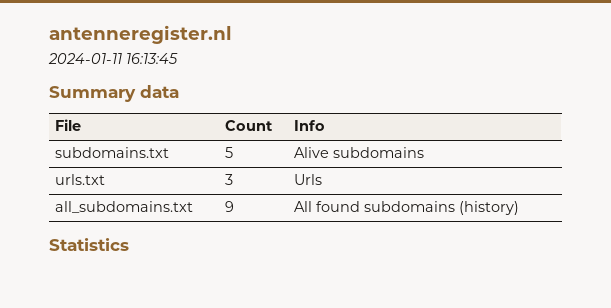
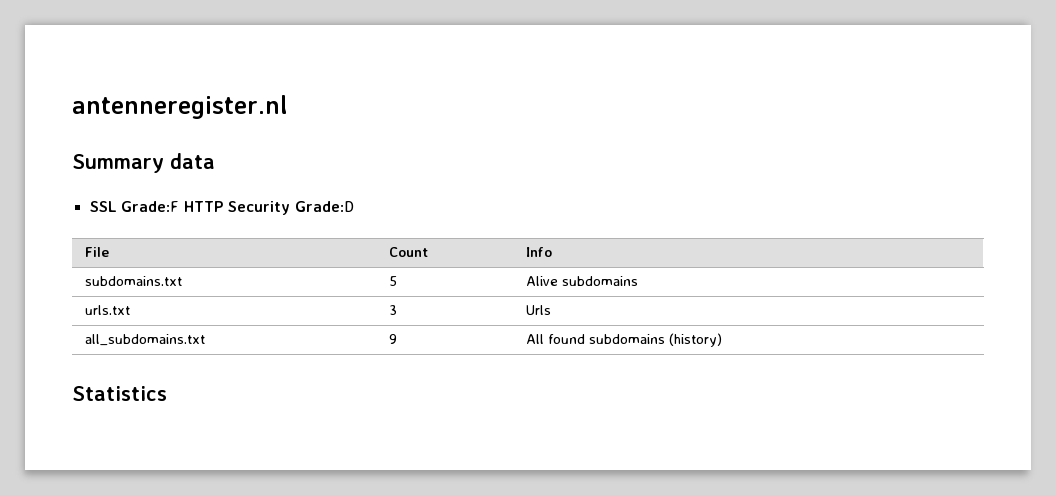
[48,53,178,64] // 2024-01-11 16:13:45 -> (287, 107) none
(179, 91) none -> [89,201,354,215] // SSL Grade:F HTTP Security Grade:D

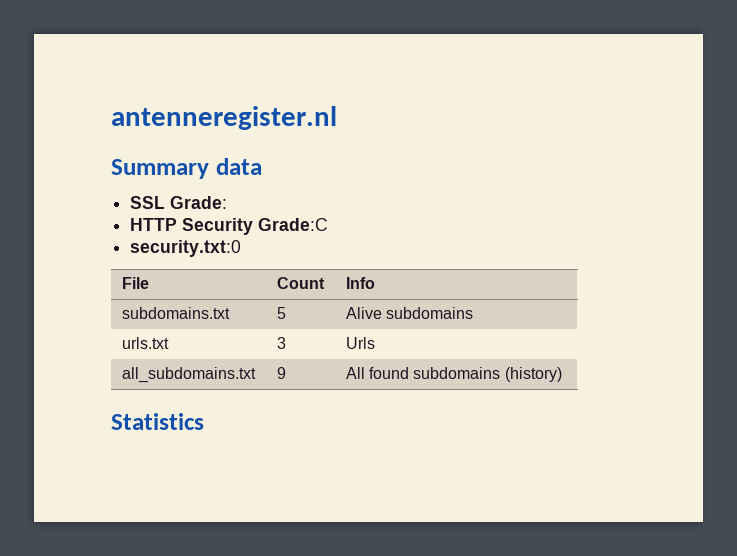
[120,201,179,212] Grade:F -> [170,196,228,209] Grade: //
[294,201,354,212] Grade:D -> [258,218,329,231] [130,240,242,257] Grade:C // security.txt:0

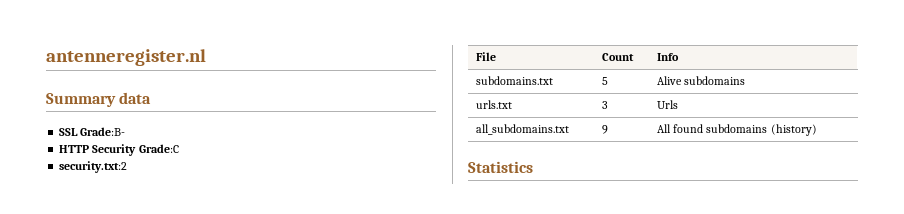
[170,196,228,209] Grade: -> [80,127,126,136] Grade:B-
[130,240,242,257] security.txt:0 -> [59,161,128,173] security.txt:2

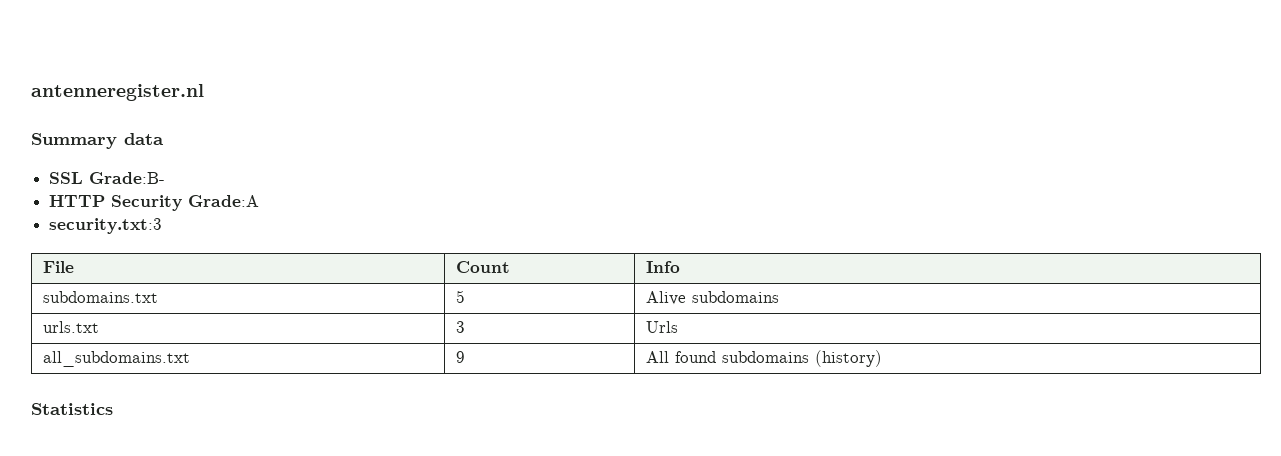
[138,144,179,153] [59,161,128,173] Grade:C // security.txt:2 -> [188,195,260,207] [49,218,163,234] Grade:A // security.txt:3

